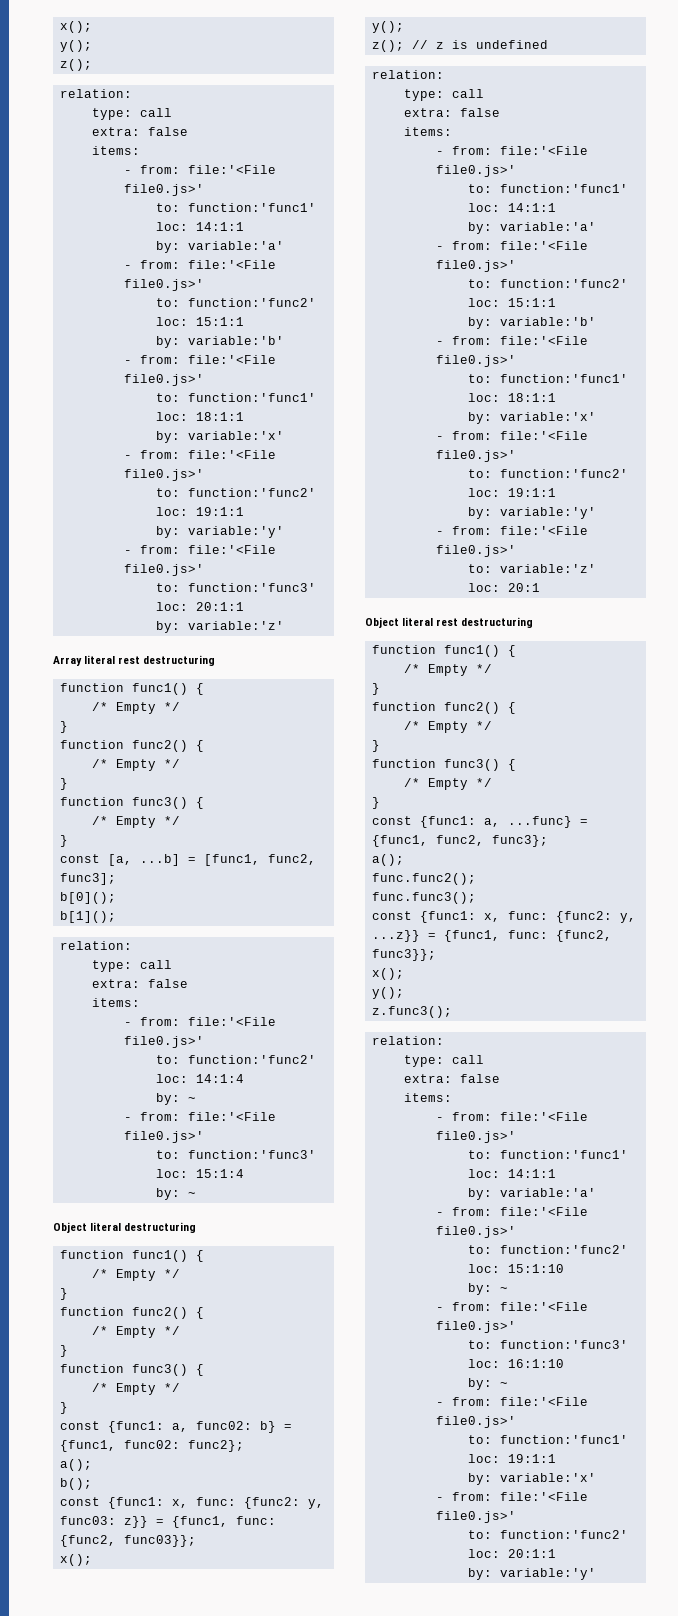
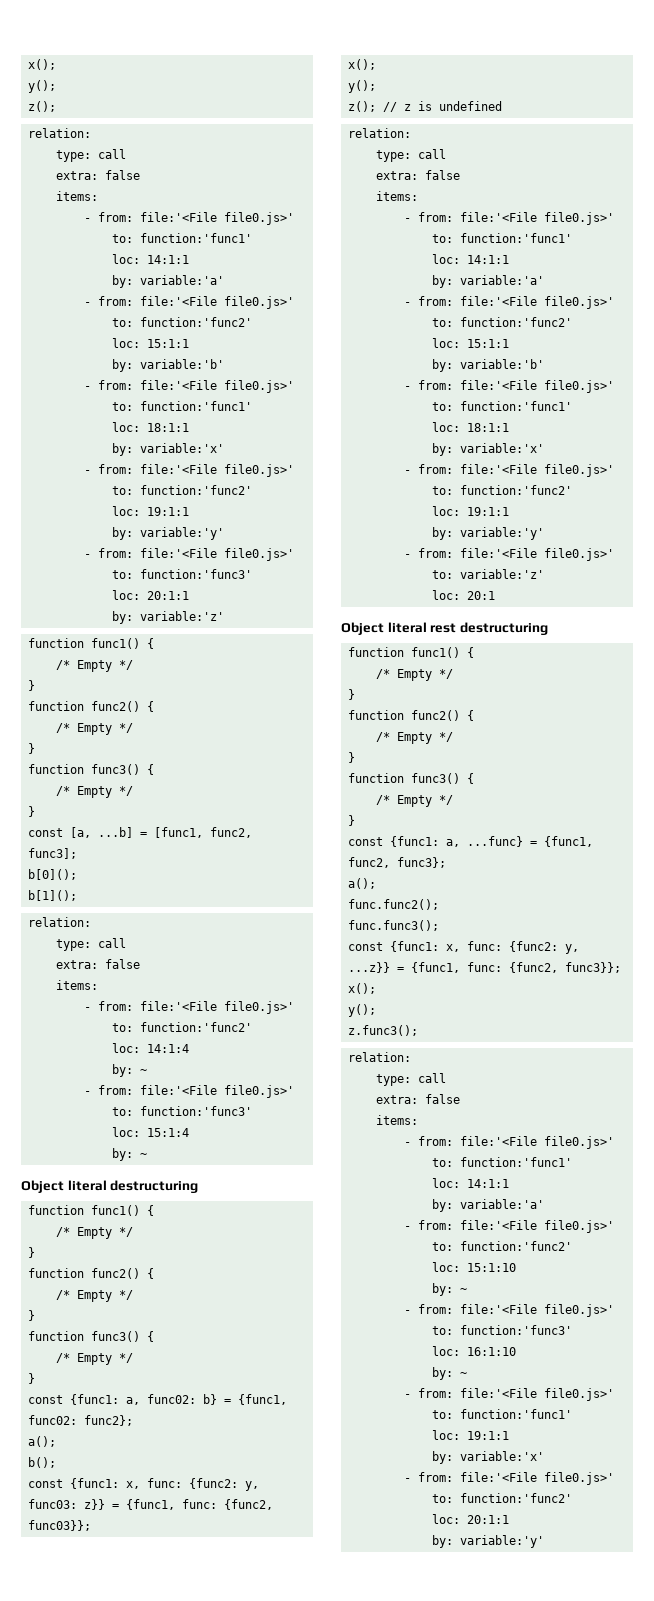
[53,655,216,666] // Array literal rest destructuring -> (225, 616) none

